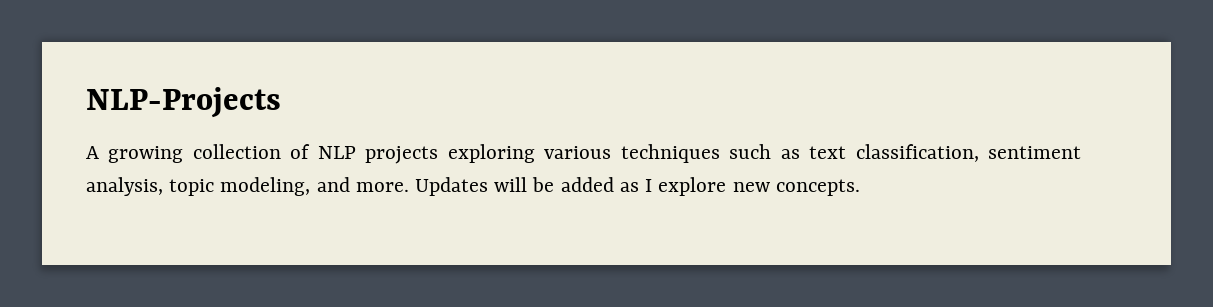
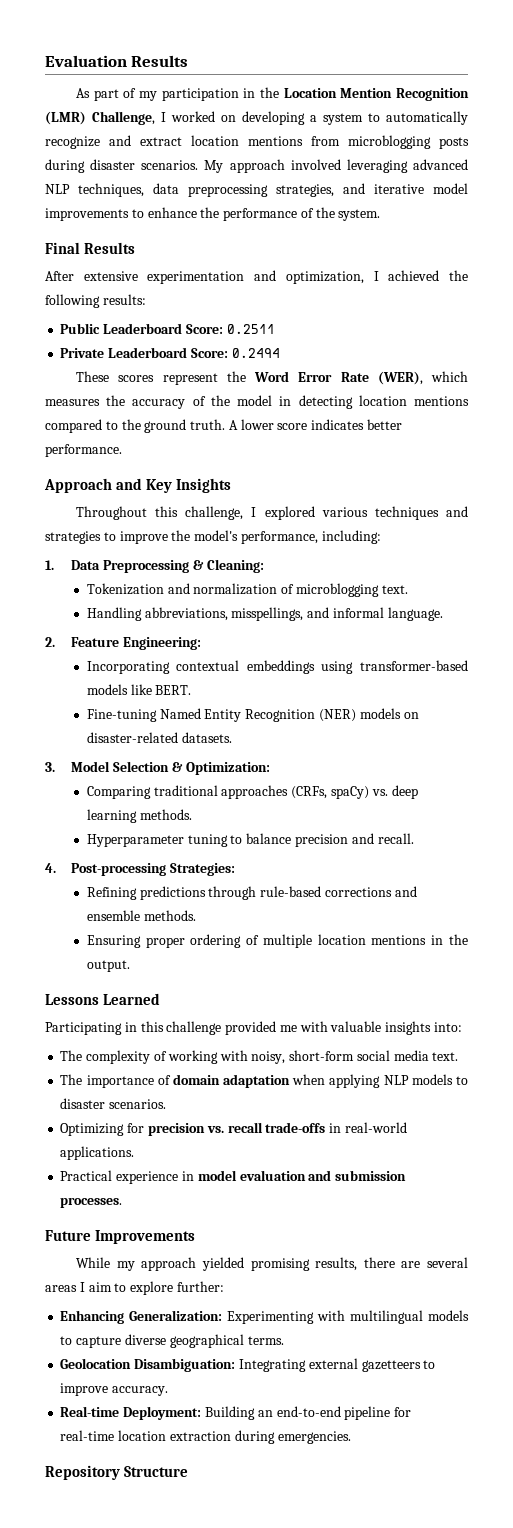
[86,87,281,118] [86,144,1081,164] [86,177,860,196] NLP-Projects // A growing collection of NLP projects exploring various techniques such as text classification, sentiment analysis, topic modeling, and more. Updates will be added as I explore new concepts. -> [45,55,189,67] [76,87,469,101] [45,111,468,125] [45,135,469,149] [45,159,468,173] [45,183,468,197] [45,207,381,221] [45,242,136,254] [45,270,468,284] [45,294,146,308] [60,323,275,334] [60,347,280,358] [76,371,468,385] [45,395,470,409] [45,419,403,433] [45,444,122,457] [44,478,232,493] [76,506,468,520] [45,530,381,544] [45,559,264,573] [86,583,408,597] [86,607,443,621] [45,637,202,650] [86,660,468,674] [86,684,192,695] [86,708,419,722] [86,732,232,743] [45,761,270,775] [86,785,418,799] [86,809,192,823] [86,833,414,847] [45,863,236,876] [86,886,417,900] [86,910,196,921] [86,934,468,948] [86,960,130,972] [45,993,161,1005] [45,1021,463,1035] [60,1050,459,1064] [60,1074,469,1088] [60,1098,167,1109] [60,1122,407,1136] [60,1146,135,1160] [60,1170,407,1184] [60,1197,123,1208] [45,1230,196,1244] [76,1257,468,1271] [45,1281,224,1295] [60,1310,470,1324] [60,1334,284,1348] [60,1358,436,1372] [60,1383,169,1396] [60,1406,412,1420] [60,1430,351,1444] [45,1465,189,1480] Evaluation Results // As part of my participation in the Location Mention Recognition (LMR) Challenge, I worked on developing a system to automatically recognize and extract location mentions from microblogging posts during disaster scenarios. My approach involved leveraging advanced NLP techniques, data preprocessing strategies, and iterative model improvements to enhance the performance of the system. // Final Results // After extensive experimentation and optimization, I achieved the following results: // Public Leaderboard Score: 0.2511 // Private Leaderboard Score: 0.2494 // These scores represent the Word Error Rate (WER), which measures the accuracy of the model in detecting location mentions compared to the ground truth. A lower score indicates better performance. // Approach and Key Insights // Throughout this challenge, I explored various techniques and strategies to improve the model's performance, including: // 1. Data Preprocessing & Cleaning: // Tokenization and normalization of microblogging text. // Handling abbreviations, misspellings, and informal language. // 2. Feature Engineering: // Incorporating contextual embeddings using transformer-based models like BERT. // Fine-tuning Named Entity Recognition (NER) models on disaster-related datasets. // 3. Model Selection & Optimization: // Comparing traditional approaches (CRFs, spaCy) vs. deep learning methods. // Hyperparameter tuning to balance precision and recall. // 4. Post-processing Strategies: // Refining predictions through rule-based corrections and ensemble methods. // Ensuring proper ordering of multiple location mentions in the output. // Lessons Learned // Participating in this challenge provided me with valuable insights into: // The complexity of working with noisy, short-form social media text. // The importance of domain adaptation when applying NLP models to disaster scenarios. // Optimizing for precision vs. recall trade-offs in real-world applications. // Practical experience in model evaluation and submission processes. // Future Improvements // While my approach yielded promising results, there are several areas I aim to explore further: // Enhancing Generalization: Experimenting with multilingual models to capture diverse geographical terms. // Geolocation Disambiguation: Integrating external gazetteers to improve accuracy. // Real-time Deployment: Building an end-to-end pipeline for real-time location extraction during emergencies. // Repository Structure

